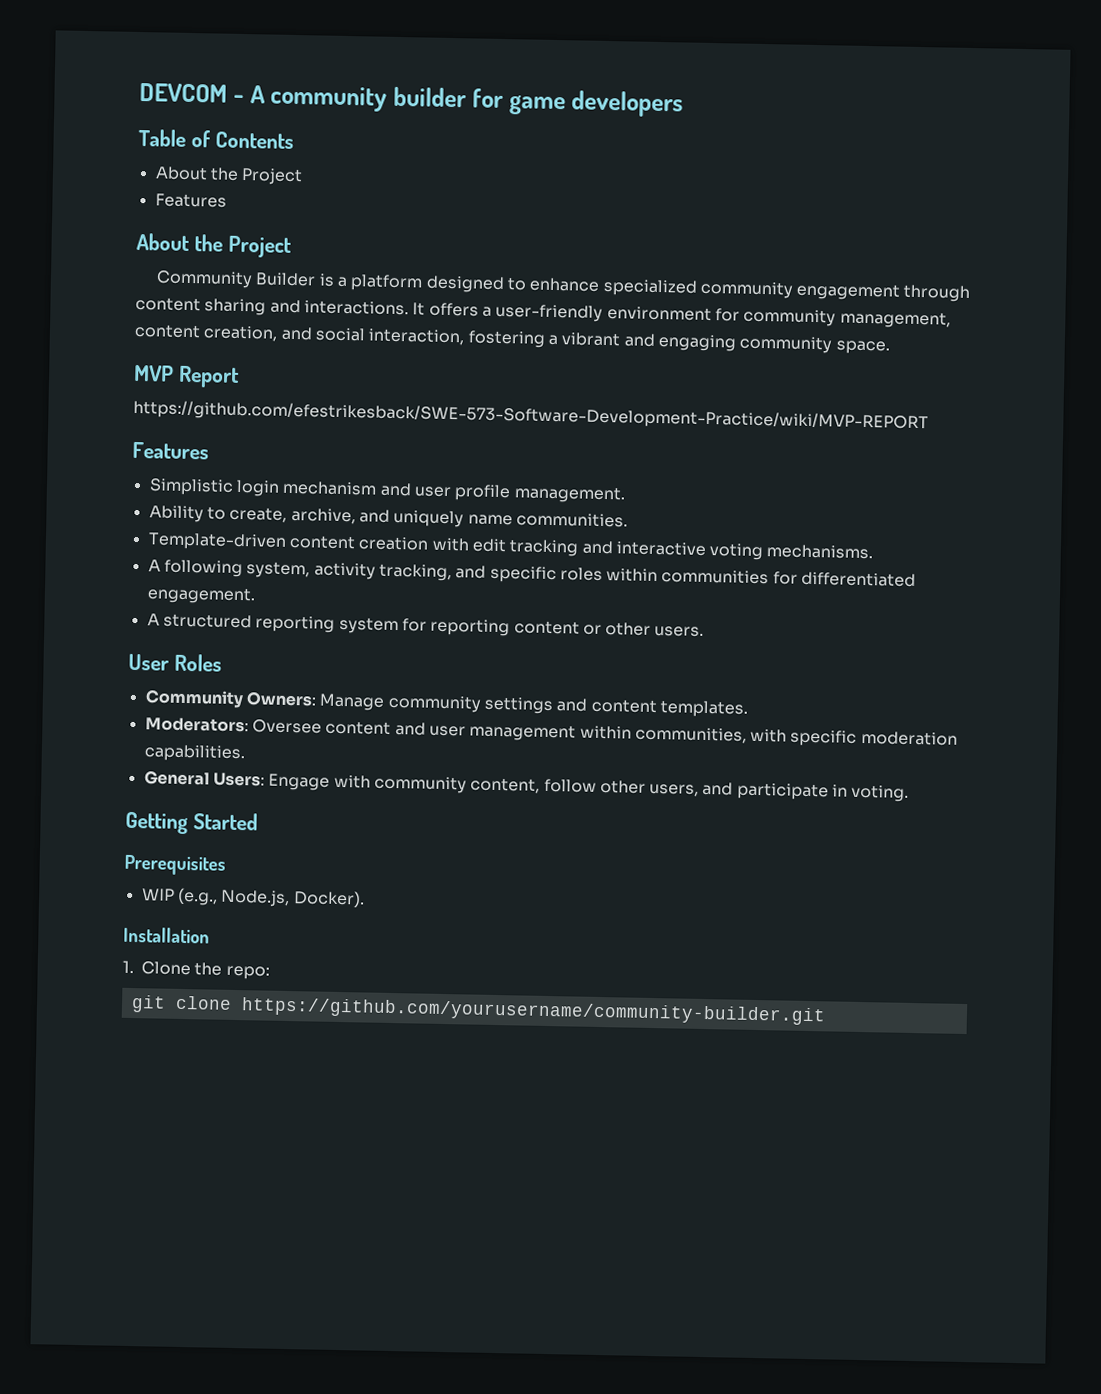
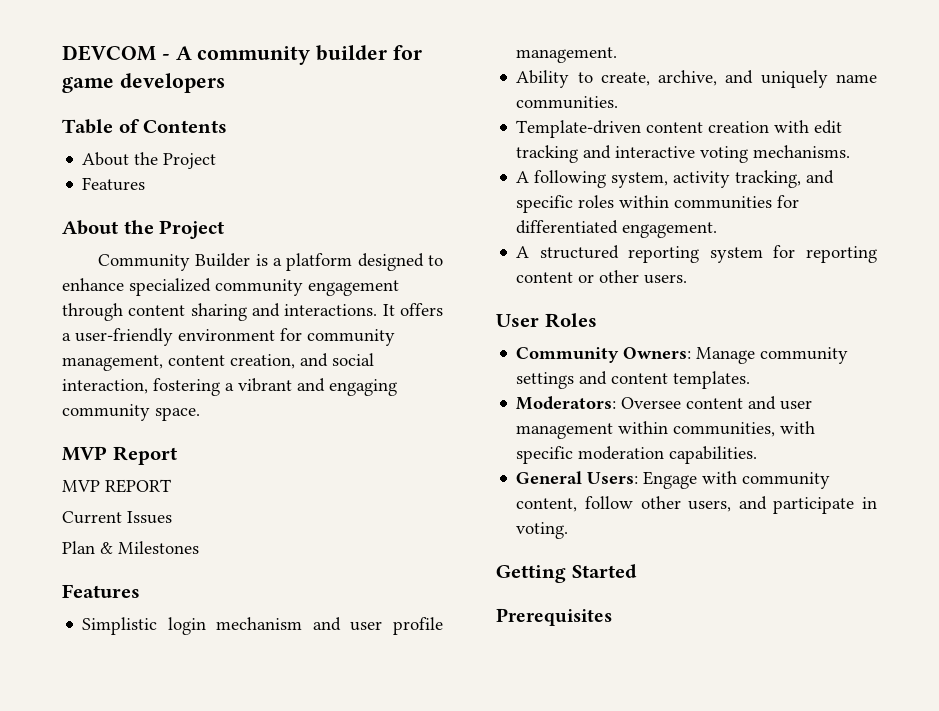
[133,399,929,433] https://github.com/efestrikesback/SWE-573-Software-Development-Practice/wiki/MVP-REPORT -> [62,479,171,493] [62,511,172,524] [62,541,199,554] MVP REPORT // Current Issues // Plan & Milestones
[141,887,365,908] [123,926,210,944] [122,960,270,980] [130,995,826,1026] // WIP (e.g., Node.js, Docker). // Installation // 1. Clone the repo: // git clone https://github.com/yourusername/community-builder.git -> (612, 617) none

